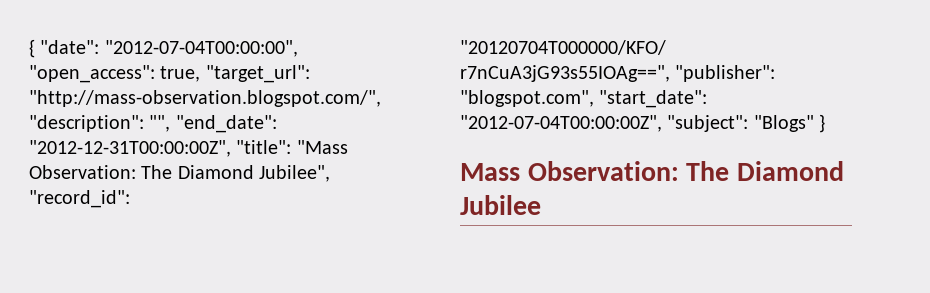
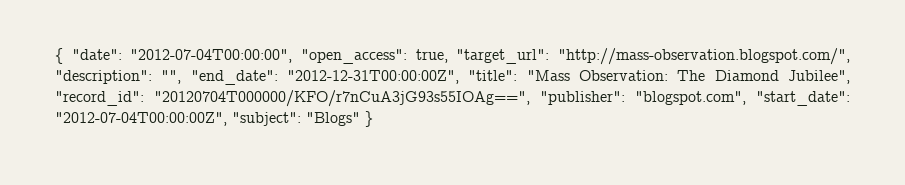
[460,161,844,181] [460,195,541,215] // Mass Observation: The Diamond Jubilee -> (373, 119) none

